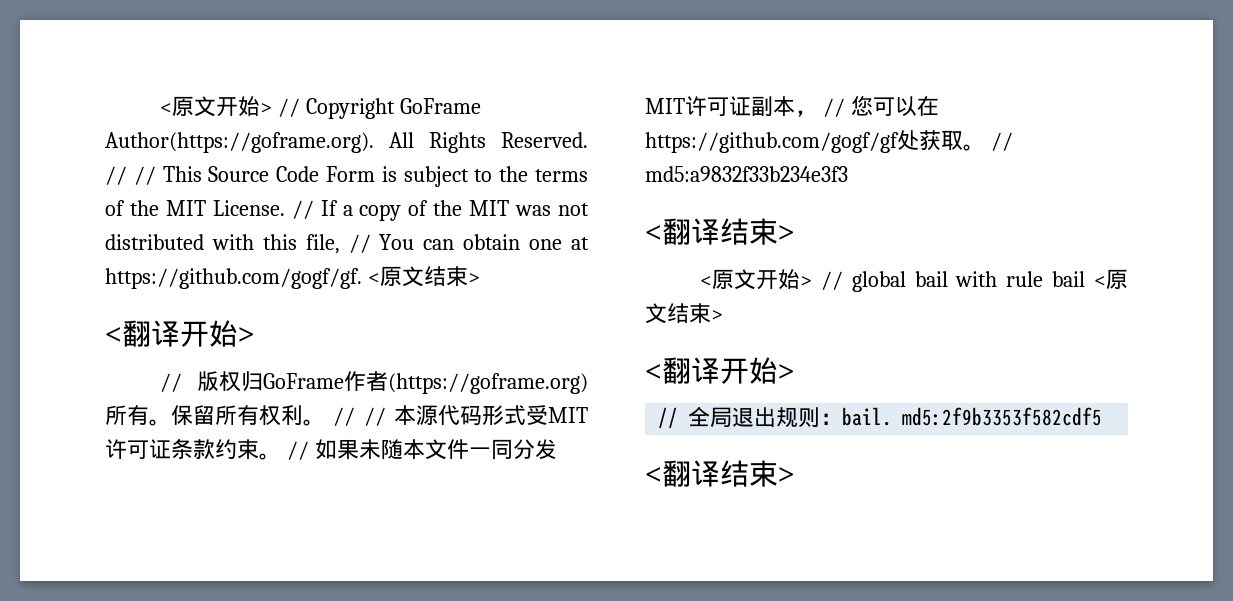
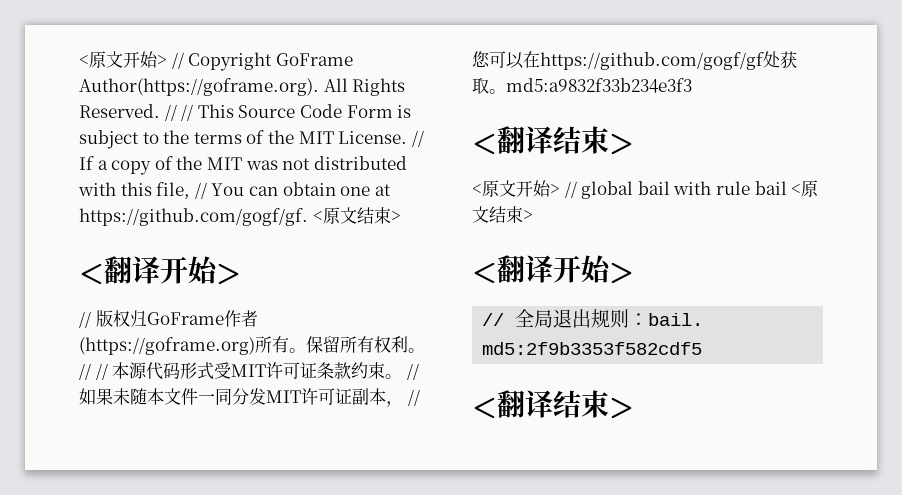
[990,132,1013,151] // -> (506, 91) none

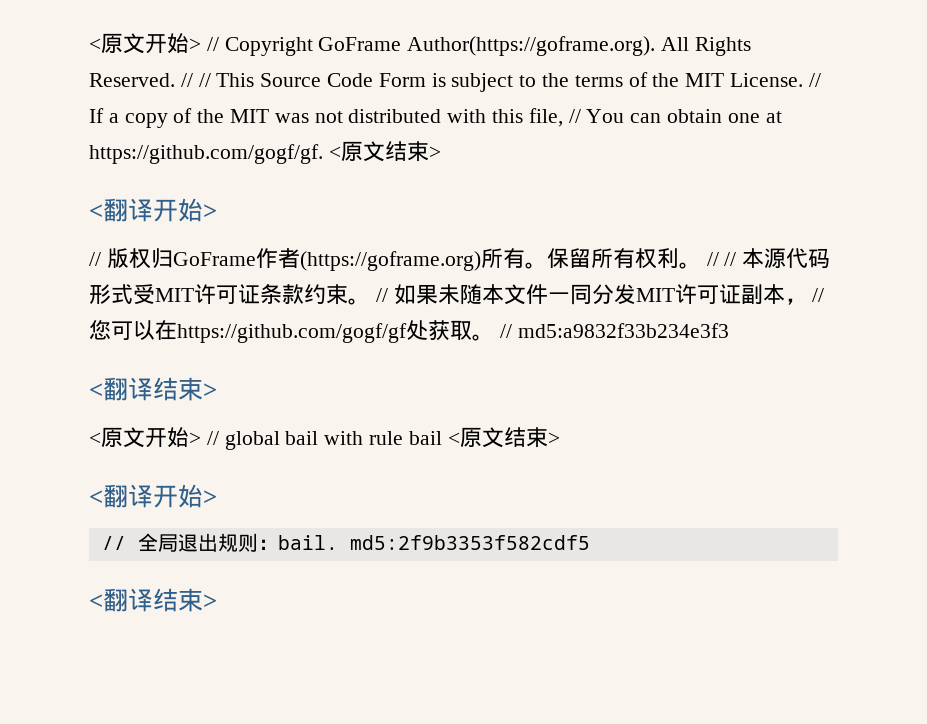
(506, 91) none -> [499,324,512,338] //

